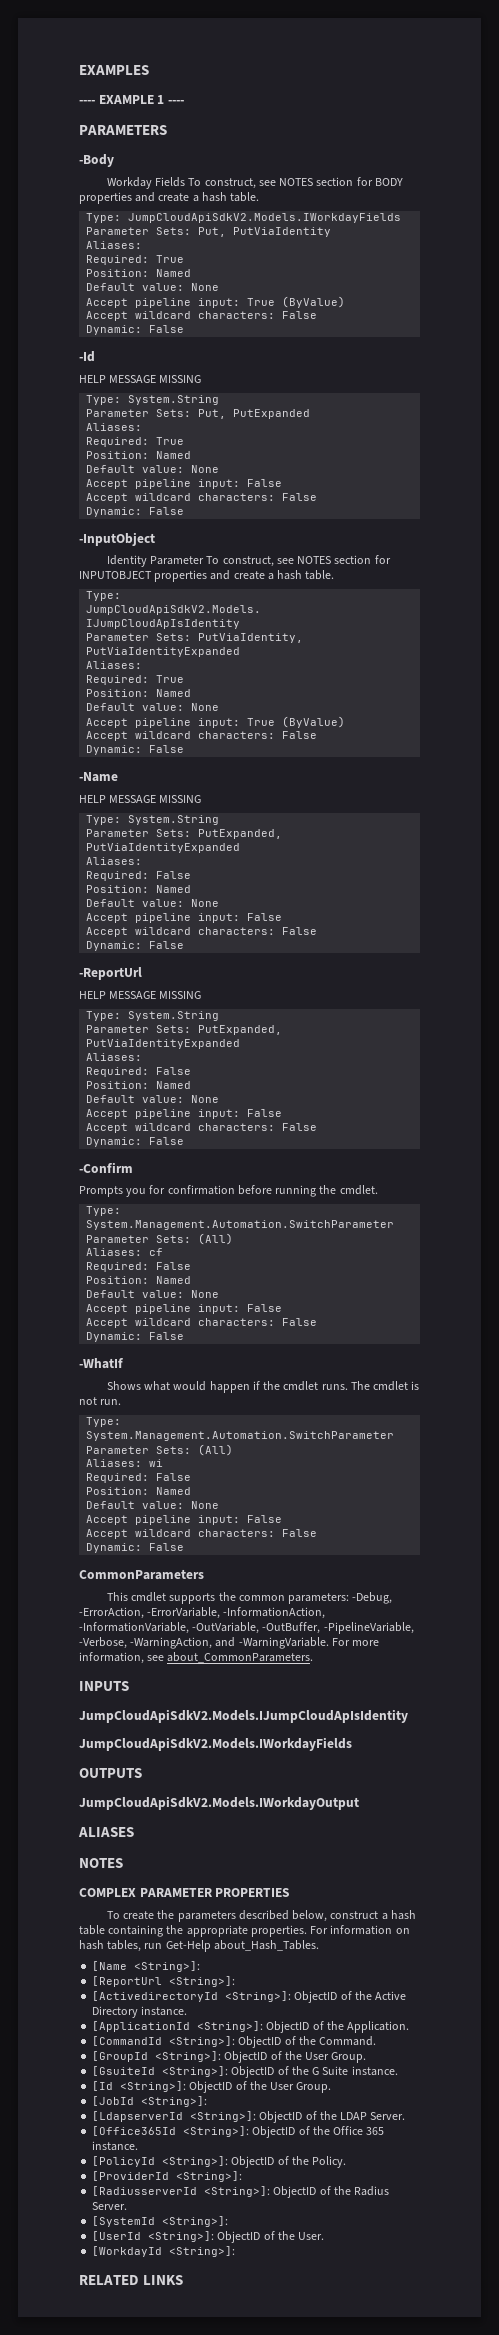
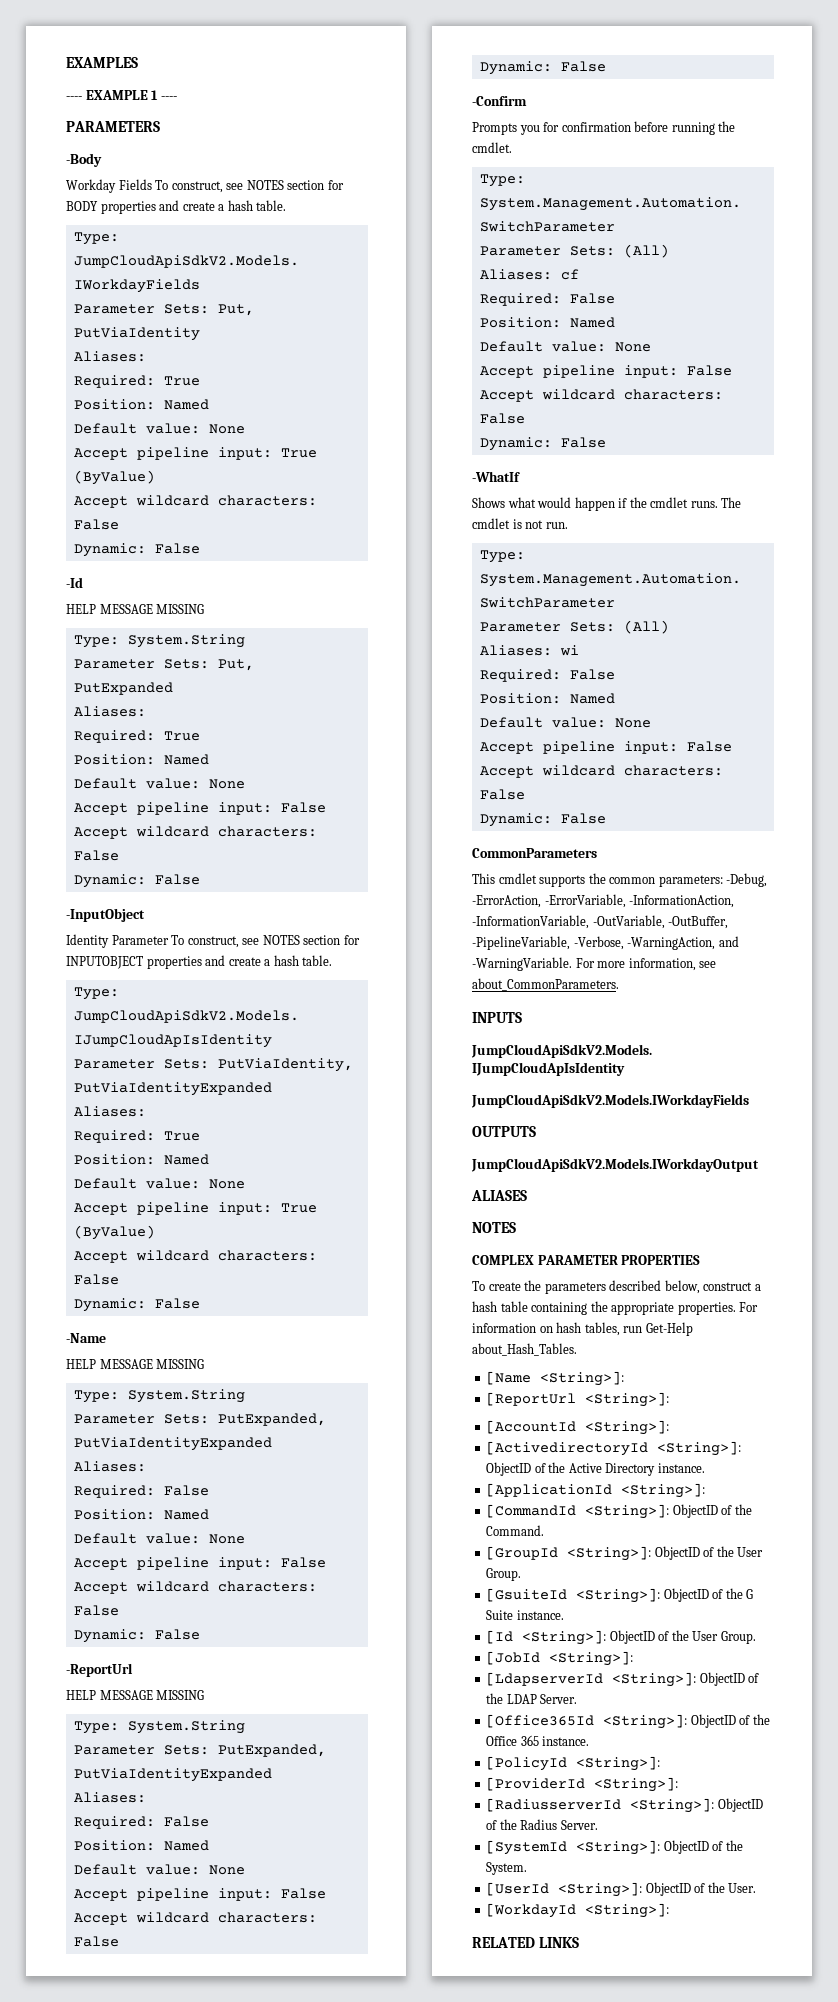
(236, 1981) none -> [486,1420,670,1435] // [AccountId <String>]:
[266,2021,410,2033] ObjectID of the Application. -> (706, 1490) none
[231,2156,347,2168] ObjectID of the Policy. -> (661, 1763) none
(229, 2221) none -> [663,1840,743,1854] [486,1862,528,1875] ObjectID of the System.

